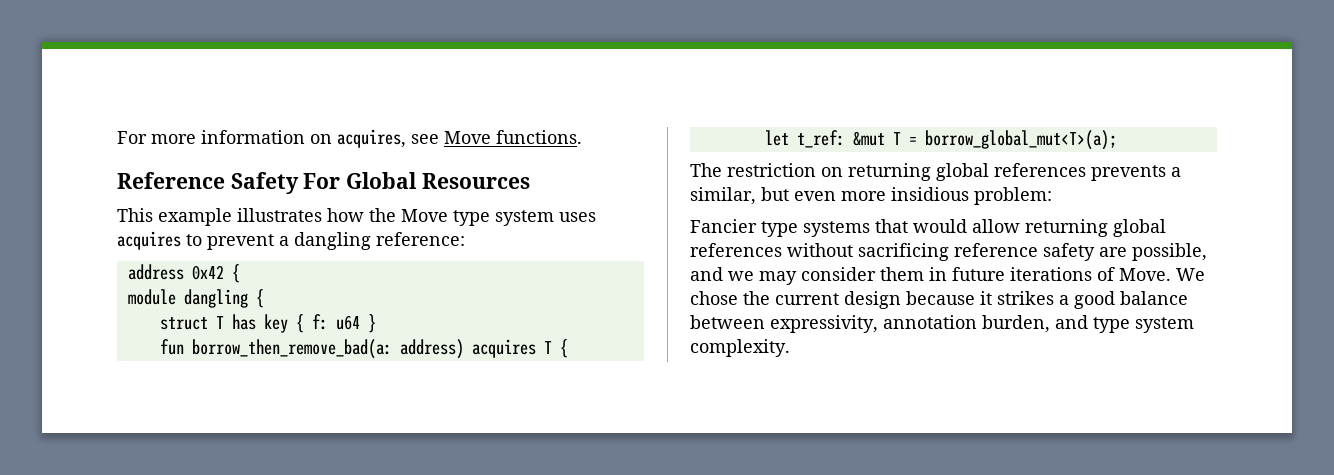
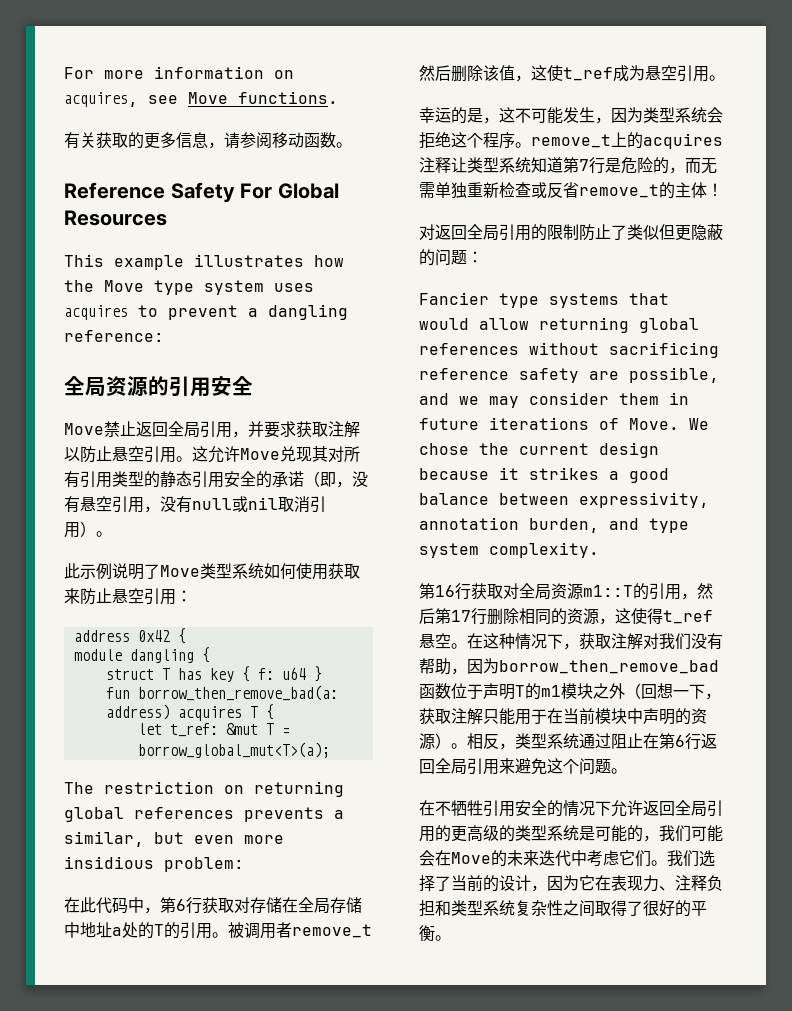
(582, 137) none -> [64,132,352,149] // 有关获取的更多信息，请参阅移动函数。
(465, 239) none -> [64,376,253,397] [64,421,360,438] [64,446,360,463] [64,471,368,488] [64,496,326,513] [64,521,112,538] [64,563,360,580] [64,588,192,605] // 全局资源的引用安全 // Move禁止返回全局引用，并要求获取注解以防止悬空引用。这允许Move兑现其对所有引用类型的静态引用安全的承诺（即，没有悬空引用，没有null或nil取消引用）。 // 此示例说明了Move类型系统如何使用获取来防止悬空引用：
(1052, 196) none -> [64,897,362,914] [64,922,372,939] [419,65,725,82] [419,107,723,124] [419,132,723,149] [419,157,717,174] [419,182,723,199] [419,224,723,241] [419,249,483,266] // 在此代码中，第6行获取对存储在全局存储中地址a处的T的引用。被调用者remove_t然后删除该值，这使t_ref成为悬空引用。 // 幸运的是，这不可能发生，因为类型系统会拒绝这个程序。remove_t上的acquires注释让类型系统知道第7行是危险的，而无需单独重新检查或反省remove_t的主体！ // 对返回全局引用的限制防止了类似但更隐蔽的问题：
(790, 348) none -> [419,583,713,600] [419,608,713,625] [419,633,723,650] [419,658,719,675] [419,683,721,700] [419,708,707,725] [419,733,717,750] [419,758,627,775] [419,800,723,817] [419,825,723,842] [419,850,715,867] [419,875,723,892] [419,900,707,917] [419,925,451,942] // 第16行获取对全局资源m1::T的引用，然后第17行删除相同的资源，这使得t_ref悬空。在这种情况下，获取注解对我们没有帮助，因为borrow_then_remove_bad函数位于声明T的m1模块之外（回想一下，获取注解只能用于在当前模块中声明的资源）。相反，类型系统通过阻止在第6行返回全局引用来避免这个问题。 // 在不牺牲引用安全的情况下允许返回全局引用的更高级的类型系统是可能的，我们可能会在Move的未来迭代中考虑它们。我们选择了当前的设计，因为它在表现力、注释负担和类型系统复杂性之间取得了很好的平衡。

